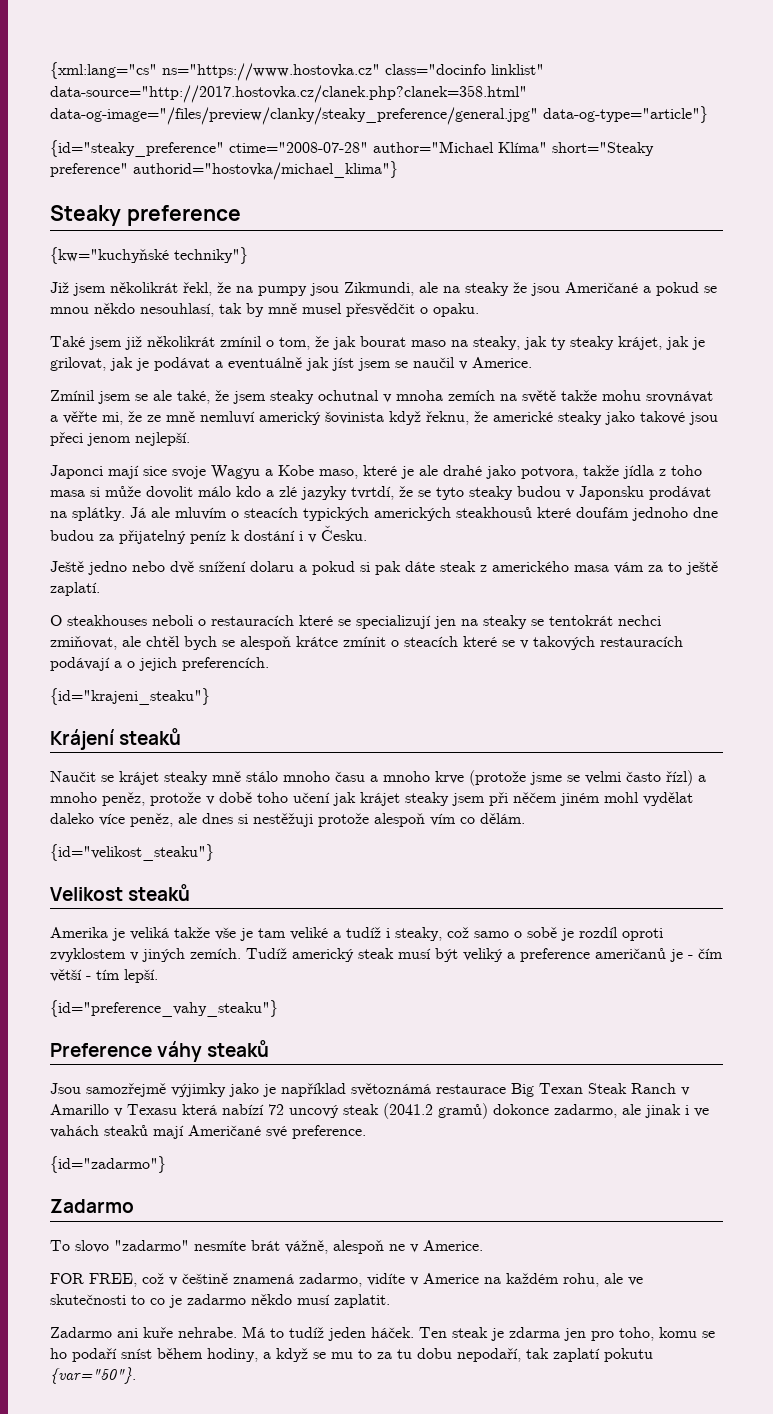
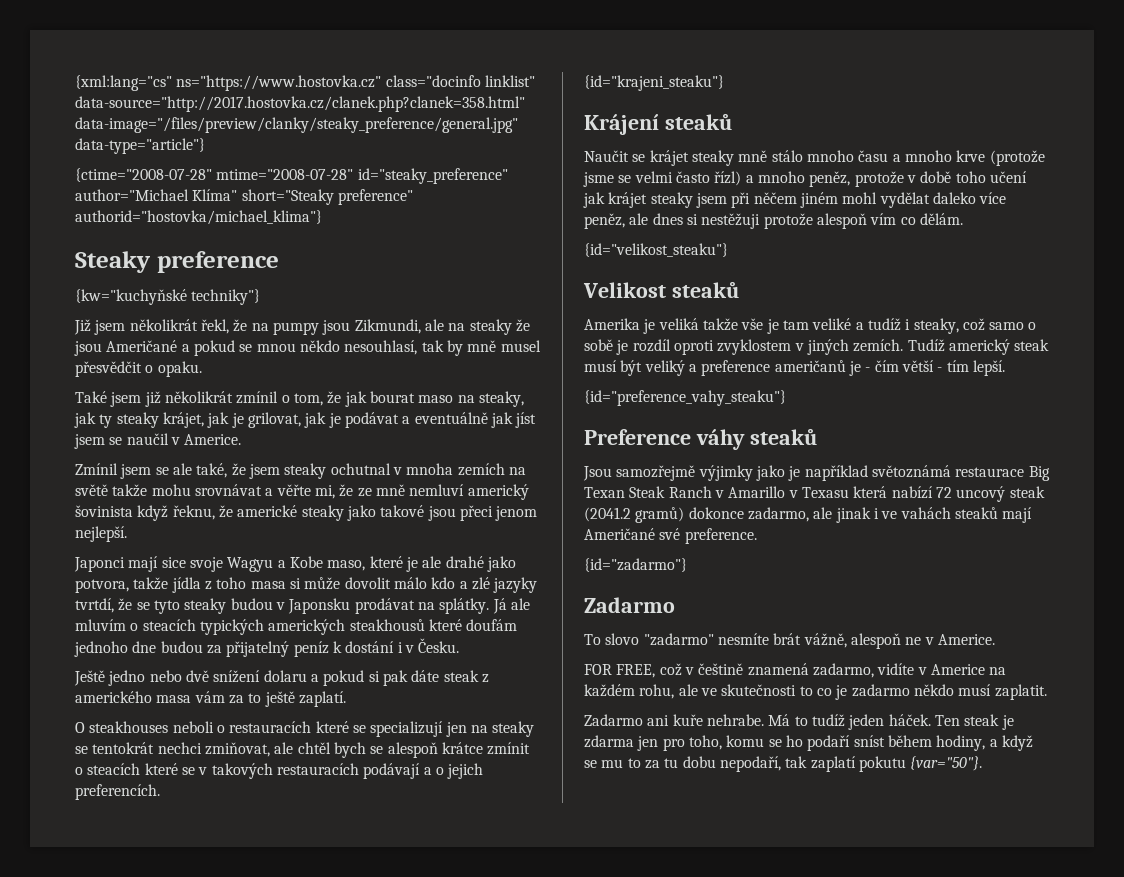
[50,106,708,125] [50,140,368,157] data-og-image="/files/preview/clanky/steaky_preference/general.jpg" data-og-type="article"} // {id="steaky_preference" ctime="2008-07-28" -> [75,117,518,133] [75,138,205,154] [75,168,508,184] data-image="/files/preview/clanky/steaky_preference/general.jpg" data-type="article"} // {ctime="2008-07-28" mtime="2008-07-28" id="steaky_preference"

